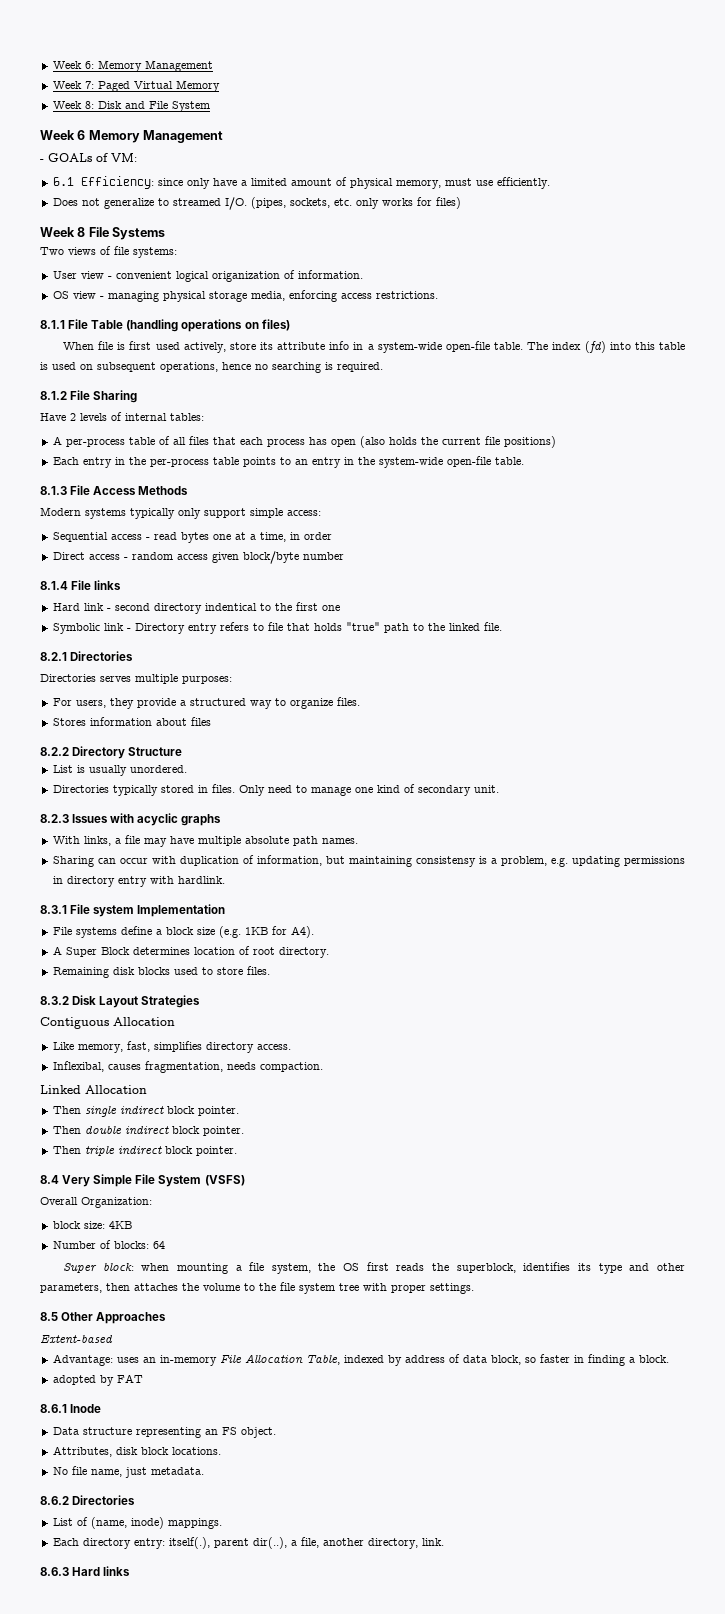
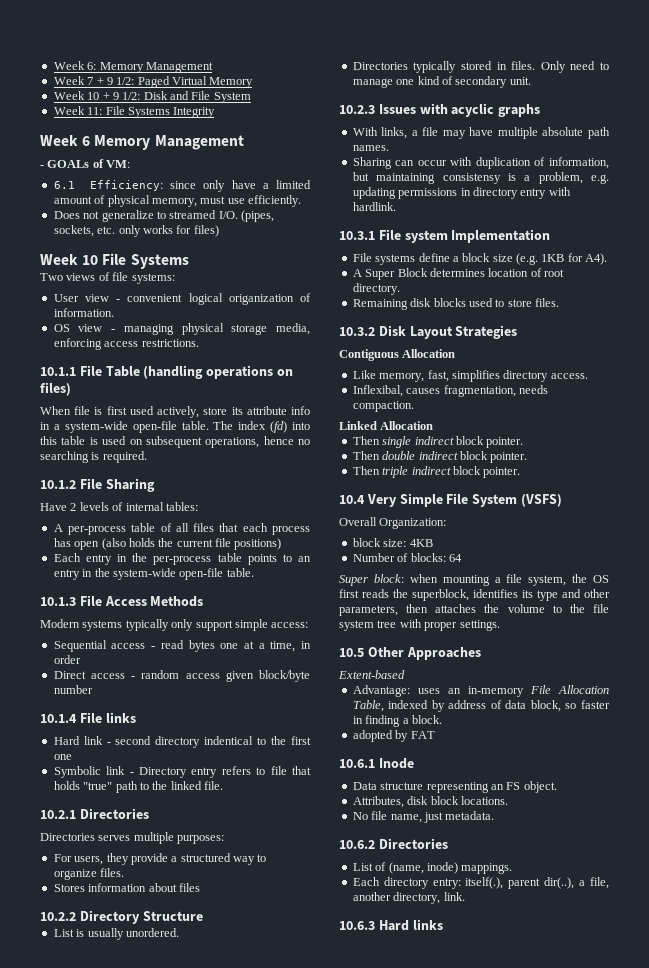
[84,81,94,89] 7: -> [87,77,135,85] 7 + 9 1/2:
[84,101,94,109] 8: -> [87,92,141,100] 10 + 9 1/2:
(210, 106) none -> [53,106,216,118] // Week 11: File Systems Integrity
[77,227,86,237] 8 -> [82,255,99,265] 10
[40,320,65,329] 8.1.1 -> [40,367,76,376] 10.1.1
[40,391,67,400] 8.1.2 -> [40,480,76,489] 10.1.2
[40,486,67,495] 8.1.3 -> [40,597,76,606] 10.1.3
[40,581,68,590] 8.1.4 -> [40,714,77,723] 10.1.4
[40,652,67,661] 8.2.1 -> [40,810,76,819] 10.2.1
[40,747,69,756] 8.2.2 -> [40,912,76,921] 10.2.2
[40,814,69,823] 8.2.3 -> [339,105,375,114] 10.2.3
[40,905,67,914] 8.3.1 -> [339,231,375,240] 10.3.1
[40,996,69,1005] 8.3.2 -> [339,327,375,336] 10.3.2
[40,1175,59,1184] 8.4 -> [339,495,365,504] 10.4
[40,1312,58,1321] 8.5 -> [339,648,364,657] 10.5
[40,1404,67,1413] 8.6.1 -> [339,759,375,768] 10.6.1
[40,1496,69,1505] 8.6.2 -> [339,840,375,849] 10.6.2
[40,1567,69,1576] 8.6.3 -> [339,921,375,930] 10.6.3

